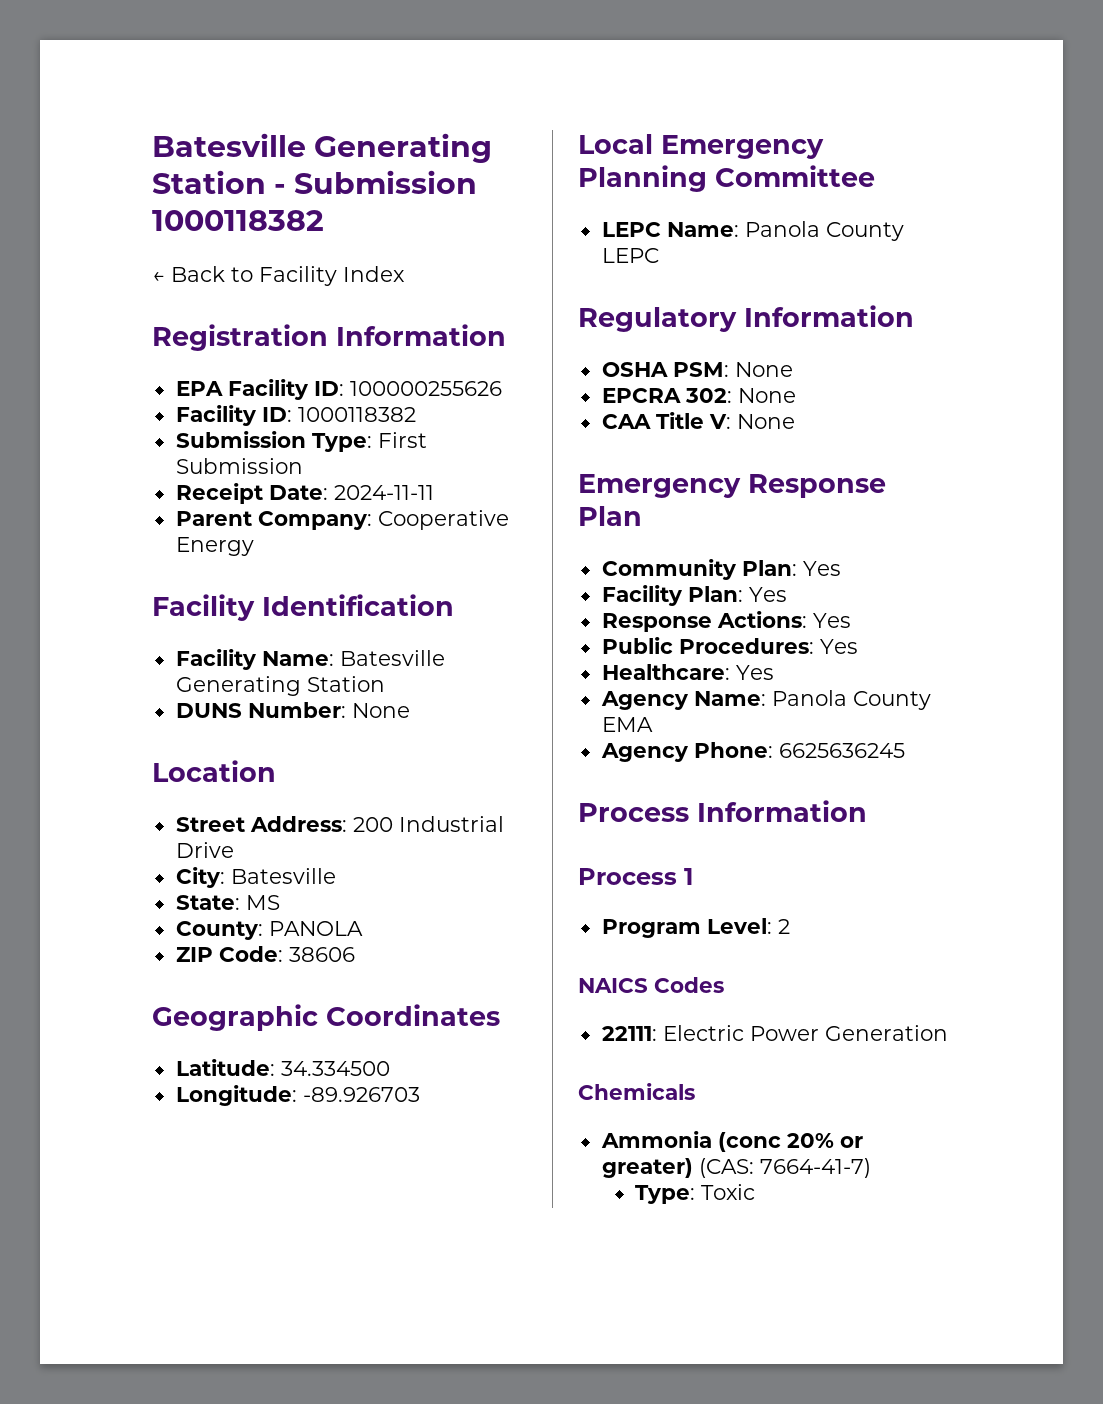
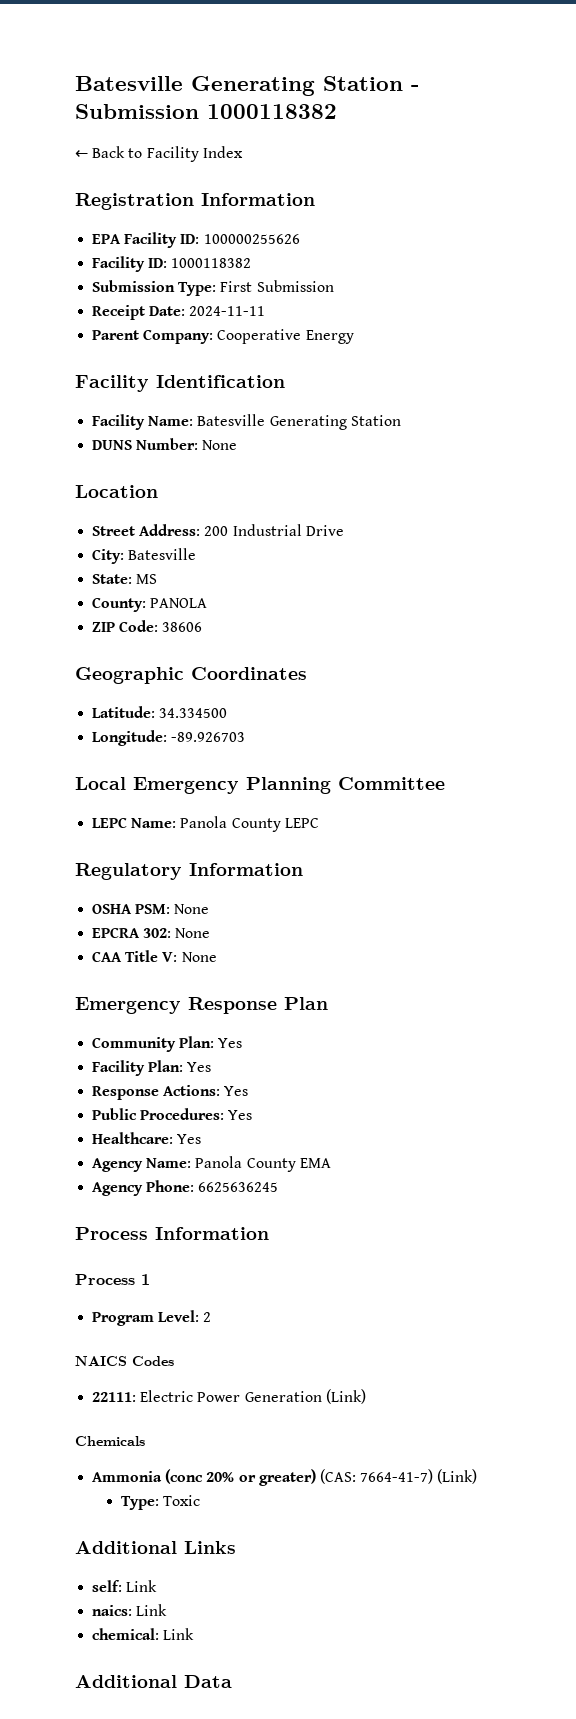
(948, 1033) none -> [325,1389,366,1404] (Link)
(871, 1168) none -> [437,1469,478,1484] (Link)
(755, 1192) none -> [75,1541,236,1554] [92,1580,158,1592] [92,1604,168,1616] [92,1628,195,1640] [75,1675,232,1688] // Additional Links // self: Link // naics: Link // chemical: Link // Additional Data

